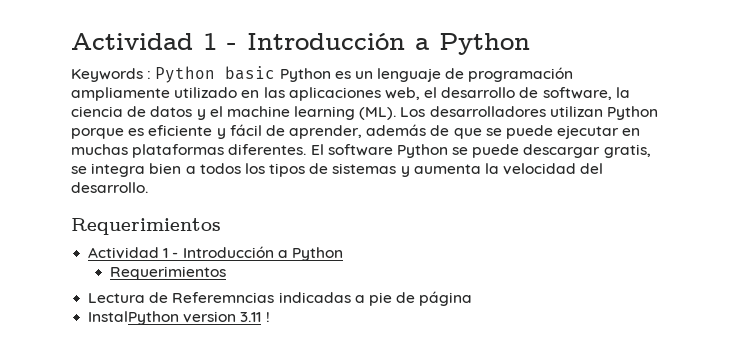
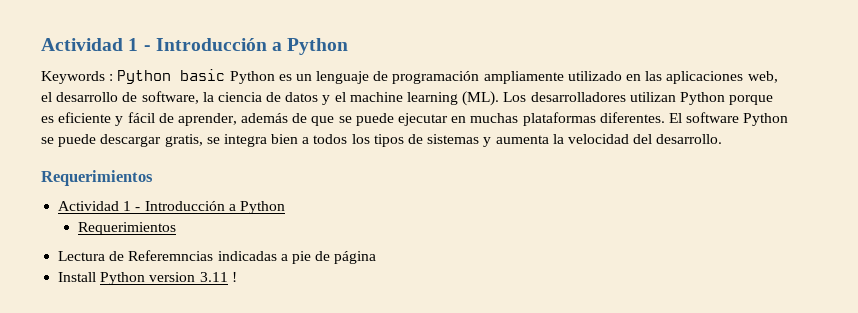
[88,311,180,325] InstalPython -> [58,272,146,285] Install Python

